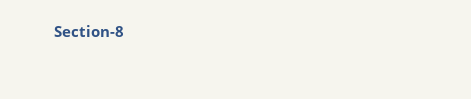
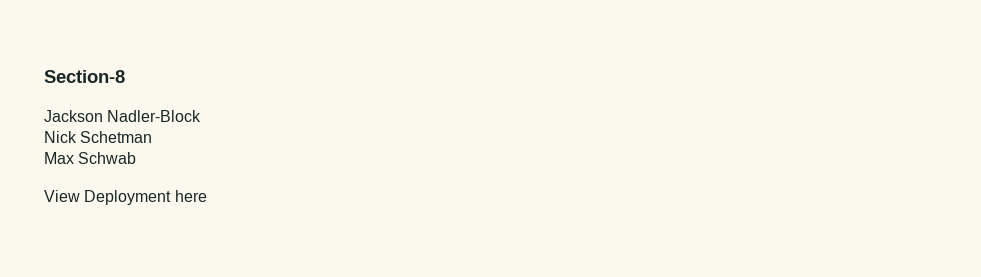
(124, 31) none -> [44,110,202,122] [44,131,153,143] [44,152,137,164] [44,190,207,205] // Jackson Nadler-Block // Nick Schetman // Max Schwab // View Deployment here

